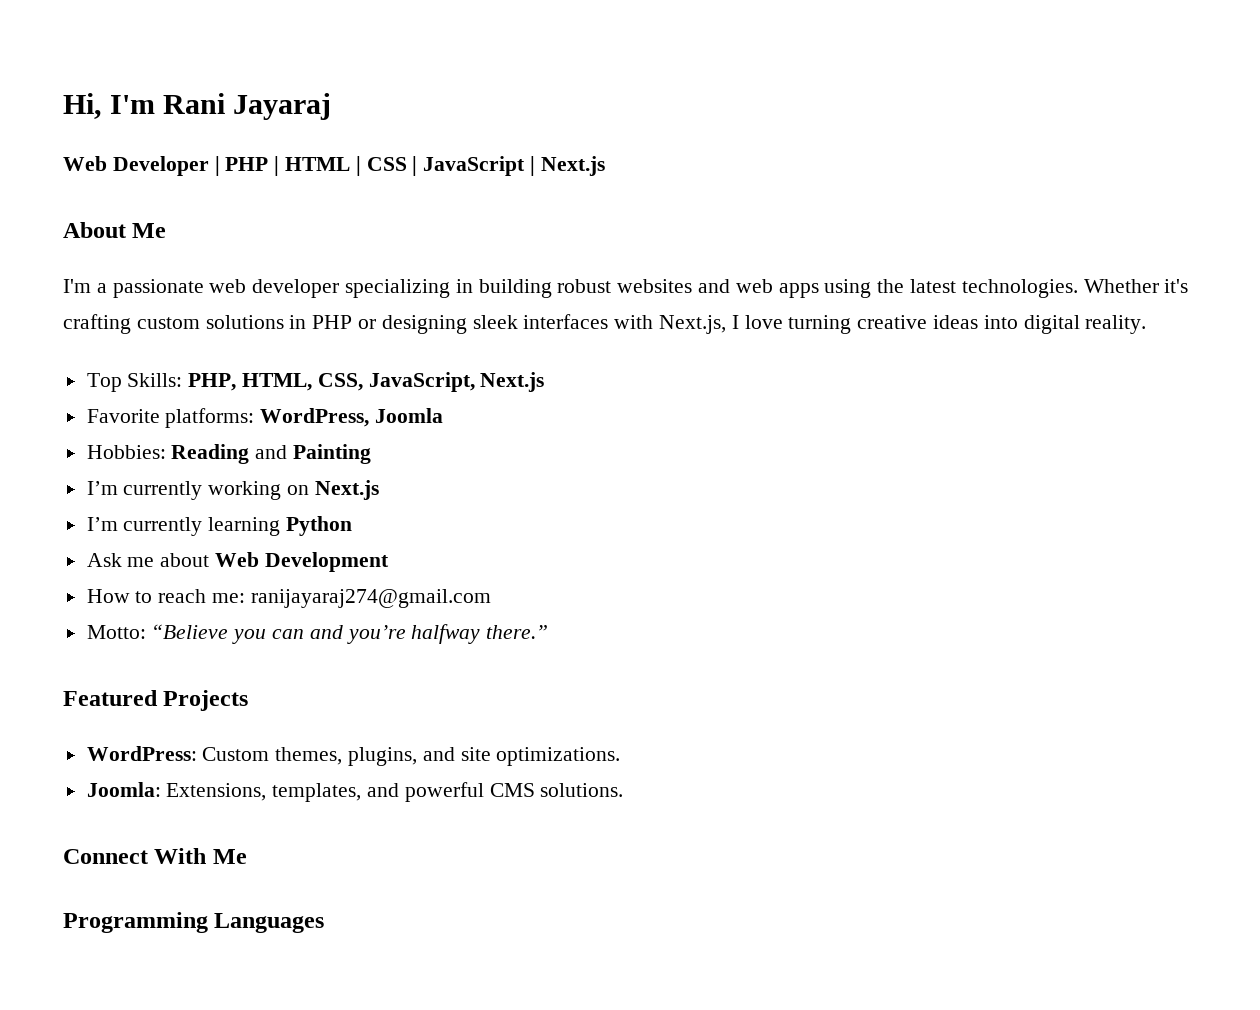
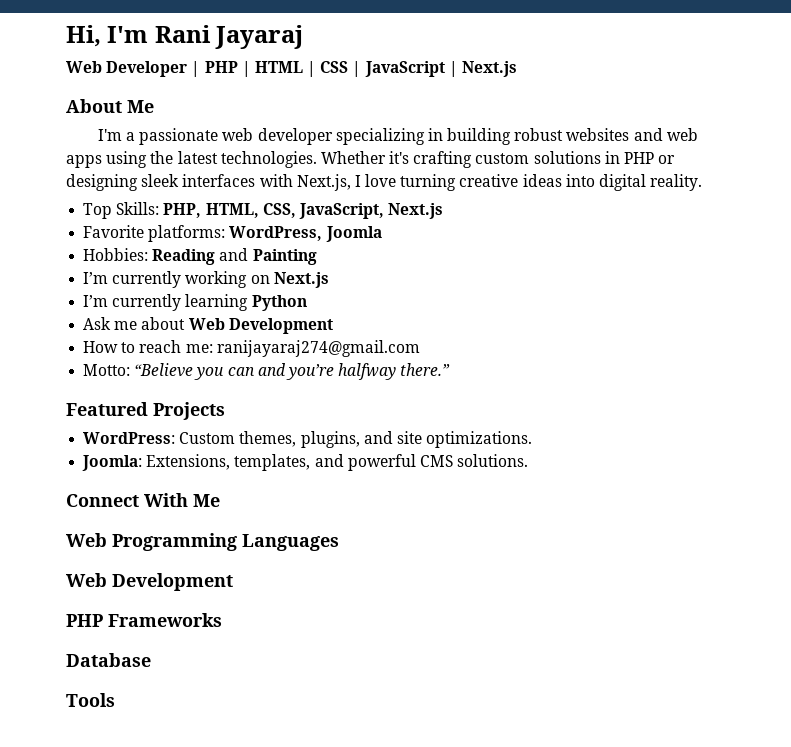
(247, 856) none -> [66,533,107,547] Web
(325, 923) none -> [66,573,233,591] [66,613,222,627] [66,653,151,667] [66,693,115,707] // Web Development // PHP Frameworks // Database // Tools

